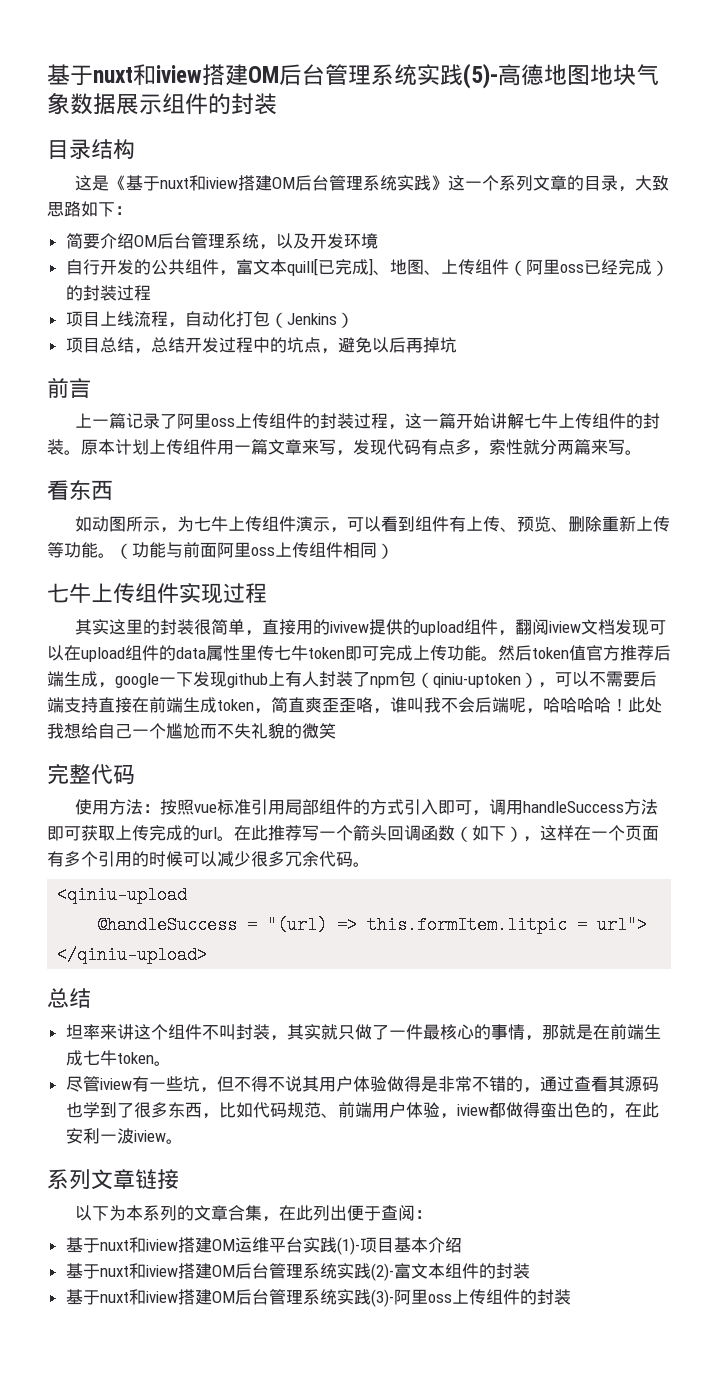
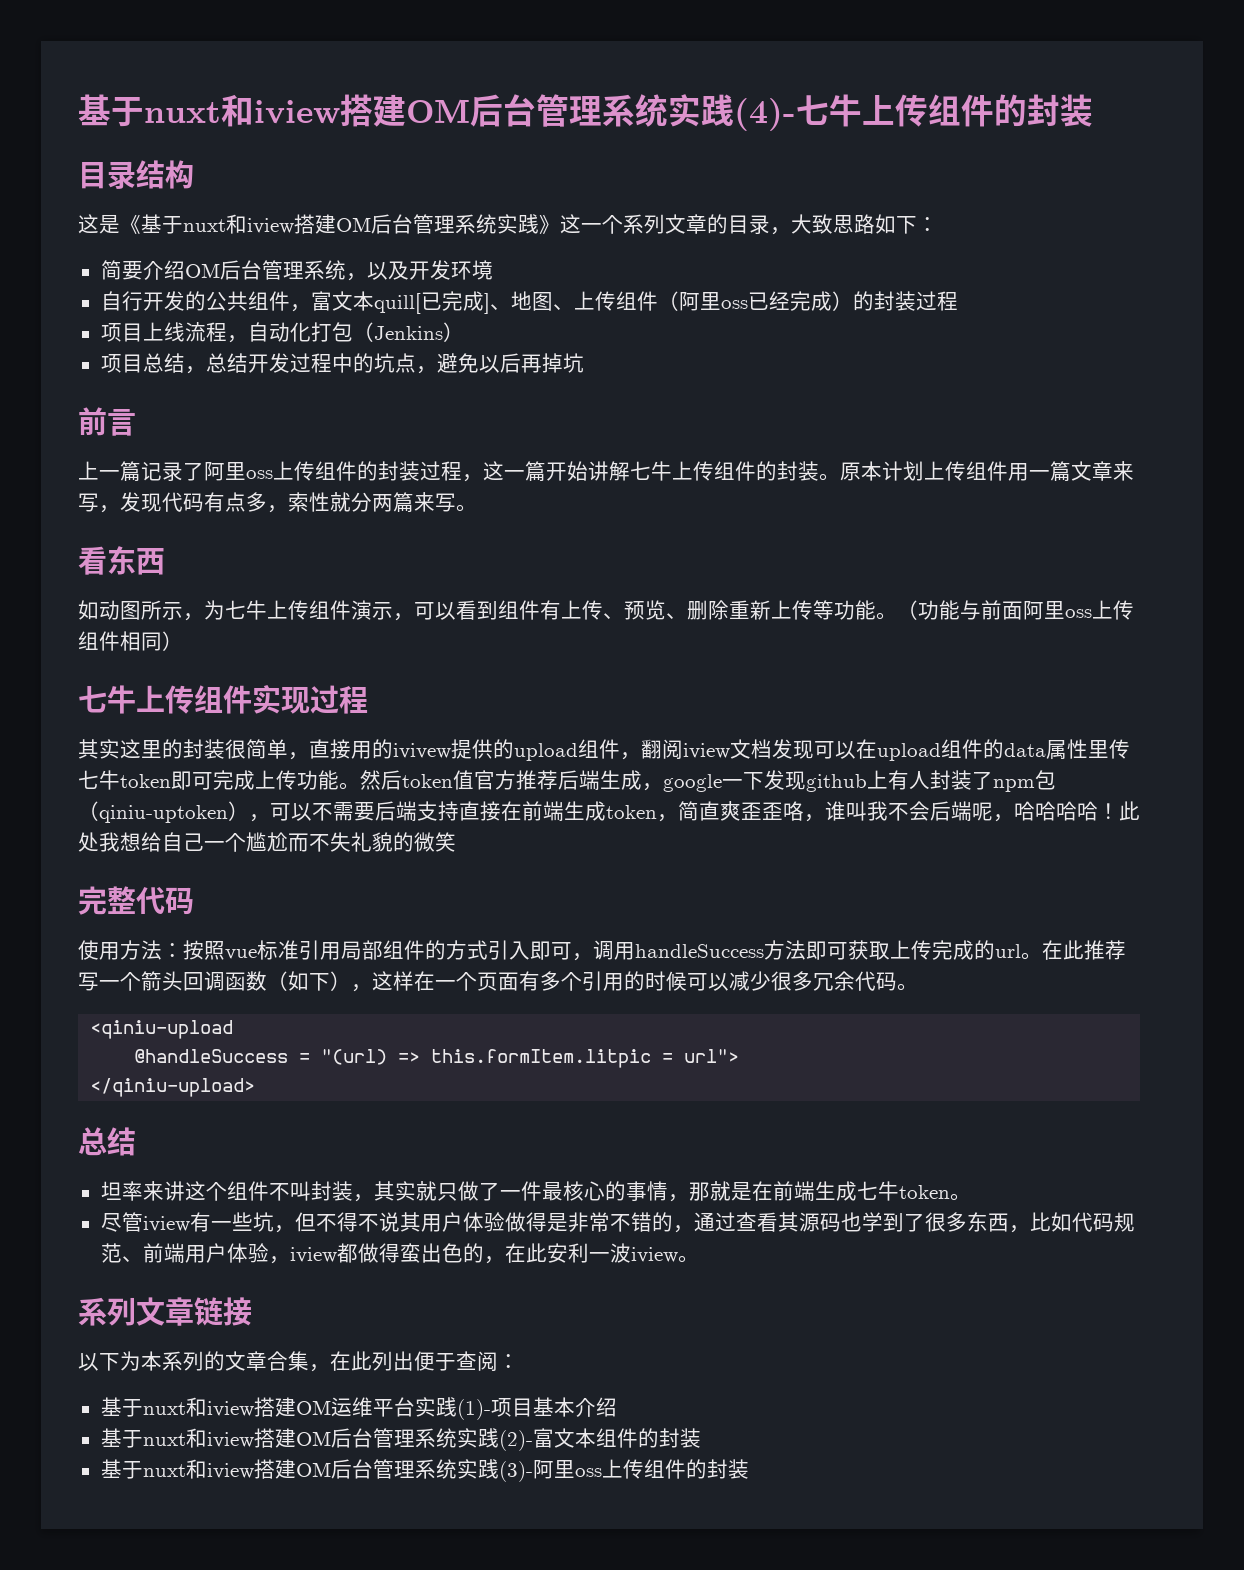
[463,63,659,89] [47,92,162,115] (5)-高德地图地块气象数据展示 -> [734,94,928,131] (4)-七牛上传

